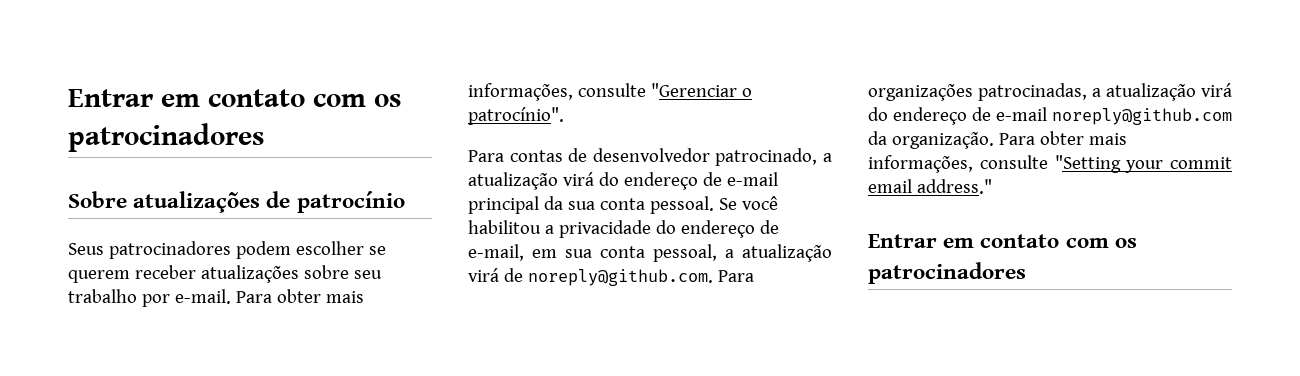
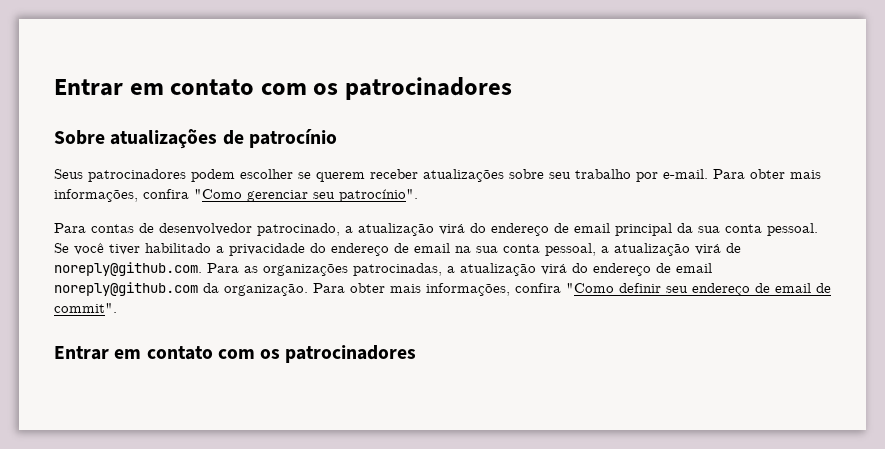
[577,83,752,97] consulte "Gerenciar o -> [143,189,335,202] confira "Como gerenciar seu
[726,172,778,186] e-mail -> [574,223,610,233] email
[468,220,541,234] habilitou -> [109,243,211,255] tiver habilitado
[468,244,557,261] e-mail, em -> [414,243,471,253] email na
(754, 276) none -> [244,266,258,273] as
[996,107,1047,121] e-mail -> [676,263,712,273] email
[979,155,1232,173] [868,179,992,194] consulte "Setting your commit email address." -> [515,283,831,296] [54,303,117,313] confira "Como definir seu endereço de email de commit".

